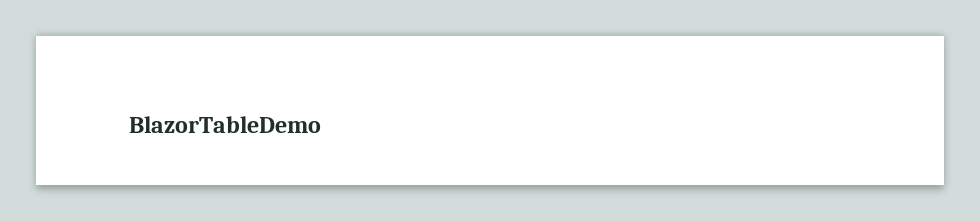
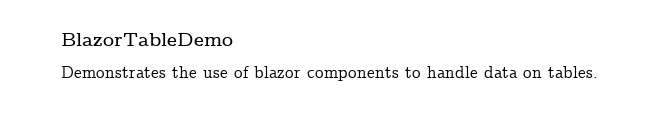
(321, 124) none -> [61,66,598,81] // Demonstrates the use of blazor components to handle data on tables.

